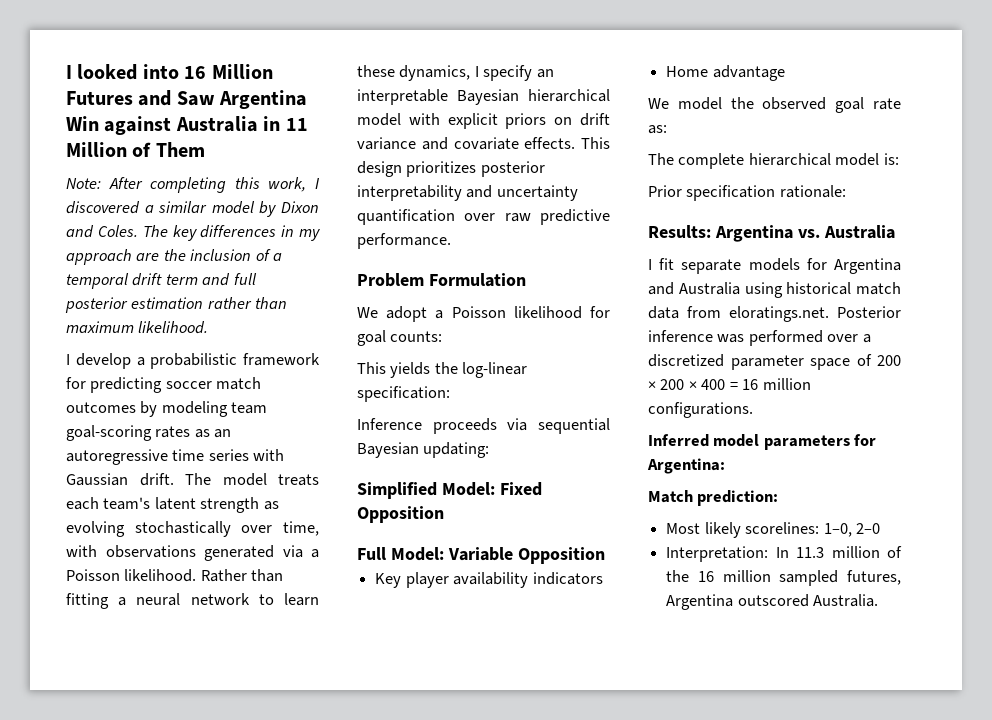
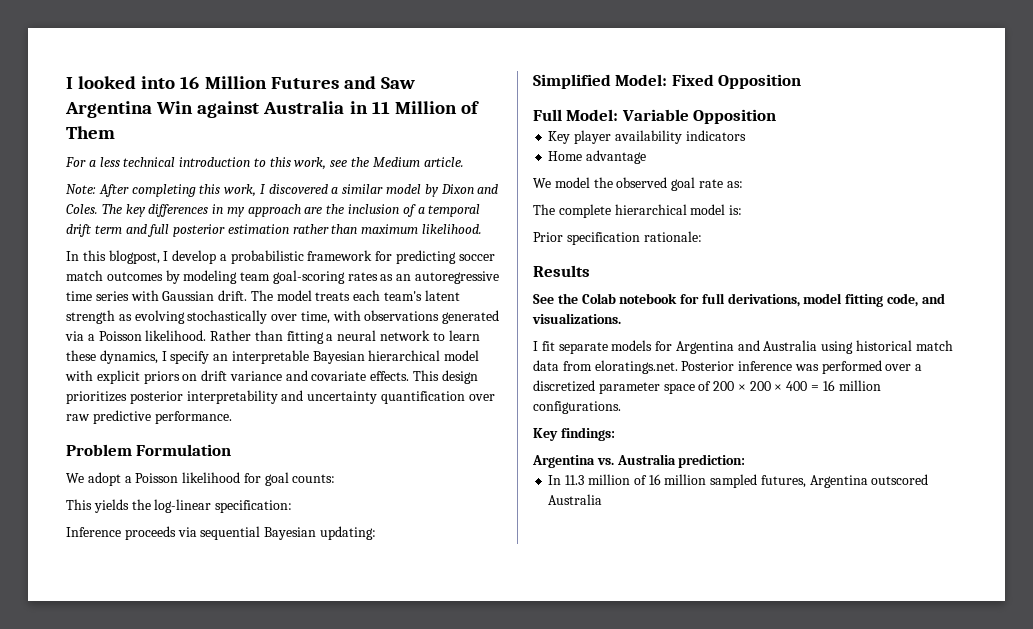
(205, 149) none -> [65,157,464,170] // For a less technical introduction to this work, see the Medium article.
(209, 327) none -> [66,250,160,264] In this blogpost,
[648,225,895,242] Results: Argentina vs. Australia -> [533,265,590,277] [533,293,945,307] [532,313,621,324] Results // See the Colab notebook for full derivations, model fitting code, and visualizations.
[648,434,877,450] [647,458,725,474] [648,490,779,506] [666,522,880,538] [666,546,769,562] Inferred model parameters for Argentina: // Match prediction: // Most likely scorelines: 1–0, 2–0 // Interpretation: -> [533,427,615,441] [532,454,746,468] Key findings: // Argentina vs. Australia prediction: //
[666,570,690,582] the -> (647, 480) none
[813,594,879,607] Australia. -> [548,494,603,505] Australia

